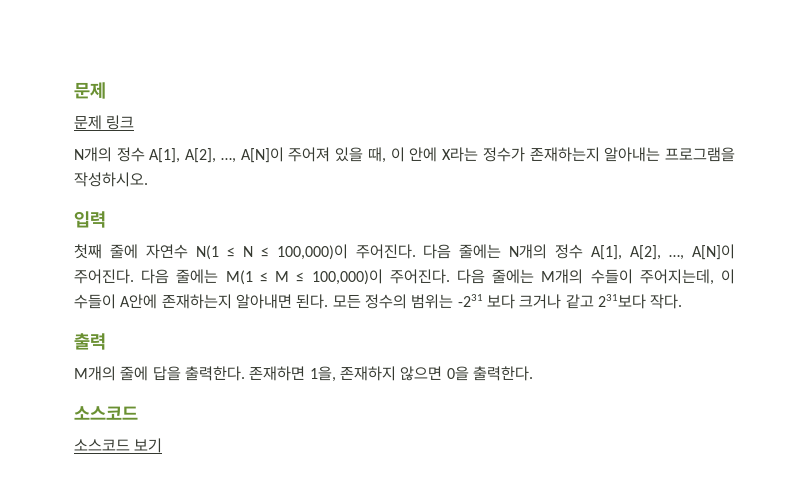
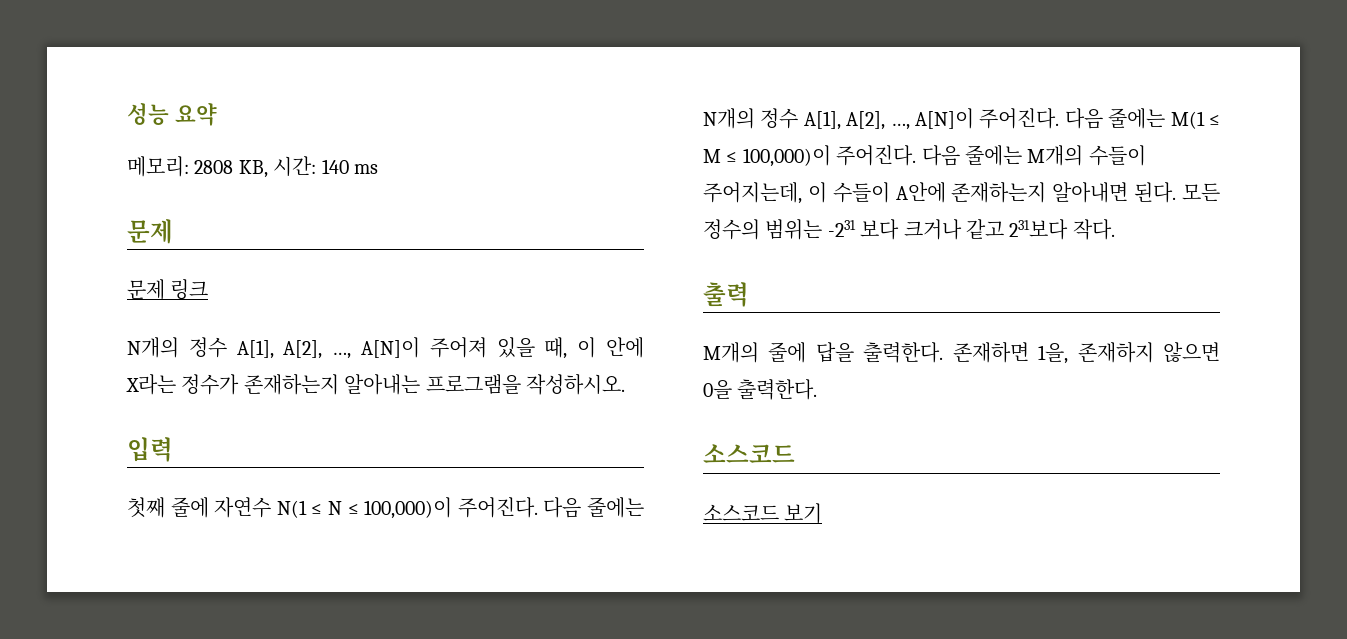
(74, 90) none -> [127,103,217,126] [127,156,378,178] 성능 요약 // 메모리: 2808 KB, 시간: 140 ms //

